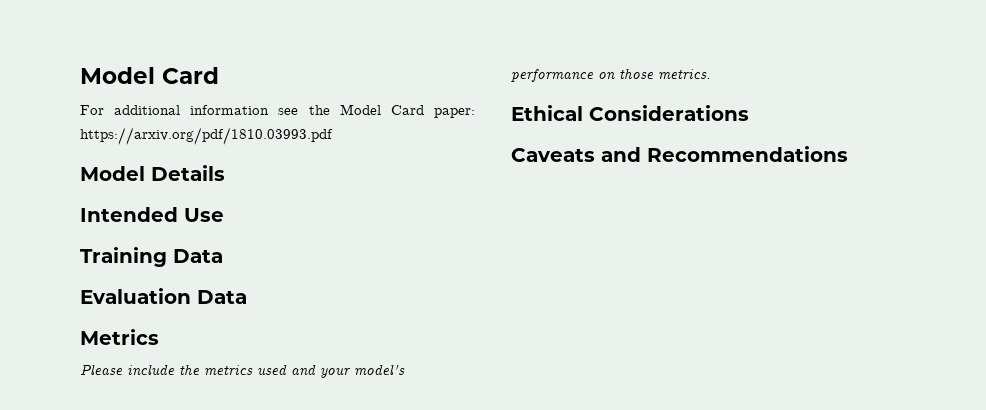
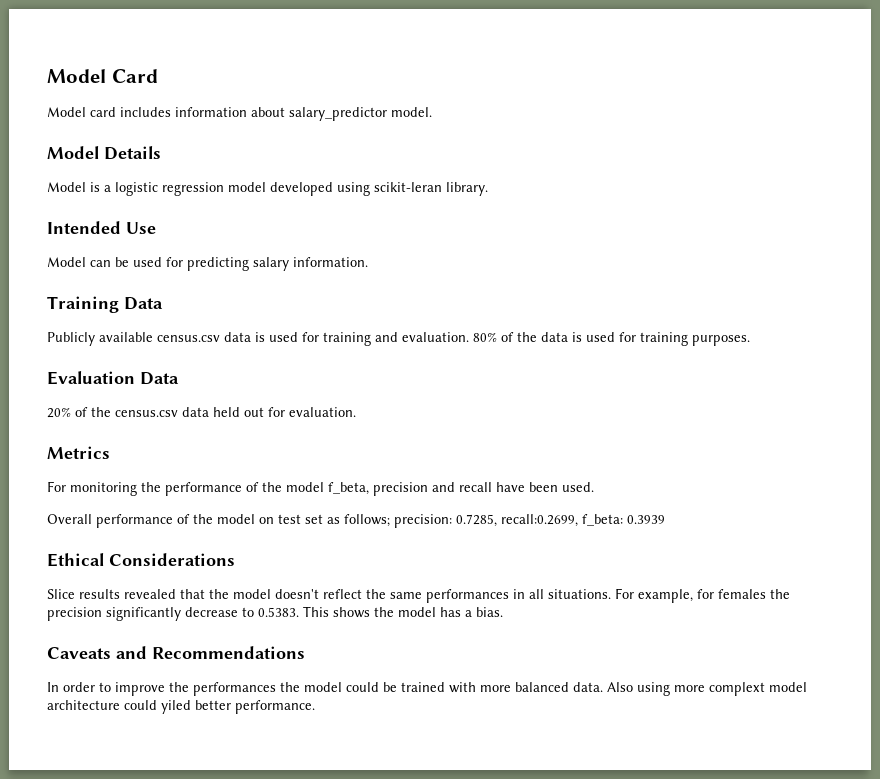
[80,104,476,118] [80,127,333,145] [80,165,225,181] [80,207,224,222] [80,247,223,267] [80,288,247,304] [80,329,159,345] [80,364,405,378] [511,68,711,82] [511,105,749,121] [511,146,848,162] For additional information see the Model Card paper: https://arxiv.org/pdf/1810.03993.pdf // Model Details // Intended Use // Training Data // Evaluation Data // Metrics // Please include the metrics used and your model's performance on those metrics. // Ethical Considerations // Caveats and Recommendations -> [47,107,432,121] [47,146,161,160] [47,182,488,196] [47,221,156,234] [47,257,368,271] [47,296,163,313] [47,332,750,346] [47,371,179,385] [47,407,356,418] [47,446,110,459] [47,481,594,496] [47,514,665,528] [47,553,235,567] [47,588,790,603] [47,606,503,621] [47,646,305,659] [47,682,807,696] [47,700,315,714] Model card includes information about salary_predictor model. // Model Details // Model is a logistic regression model developed using scikit-leran library. // Intended Use // Model can be used for predicting salary information. // Training Data // Publicly available census.csv data is used for training and evaluation. 80% of the data is used for training purposes. // Evaluation Data // 20% of the census.csv data held out for evaluation. // Metrics // For monitoring the performance of the model f_beta, precision and recall have been used. // Overall performance of the model on test set as follows; precision: 0.7285, recall:0.2699, f_beta: 0.3939 // Ethical Considerations // Slice results revealed that the model doesn't reflect the same performances in all situations. For example, for females the precision significantly decrease to 0.5383. This shows the model has a bias. // Caveats and Recommendations // In order to improve the performances the model could be trained with more balanced data. Also using more complext model architecture could yiled better performance.

